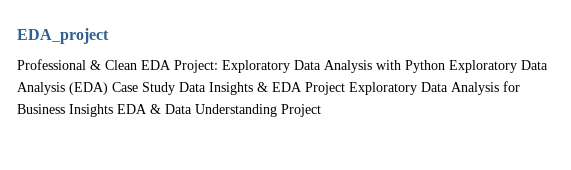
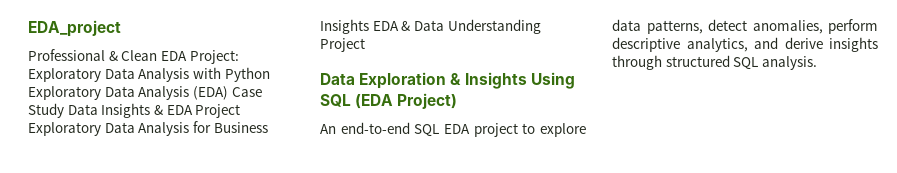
(321, 110) none -> [320,72,575,89] [320,93,458,109] [320,122,586,137] [612,19,878,34] [612,37,878,52] [612,55,817,70] // Data Exploration & Insights Using SQL (EDA Project) // An end-to-end SQL EDA project to explore data patterns, detect anomalies, perform descriptive analytics, and derive insights through structured SQL analysis.

